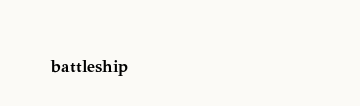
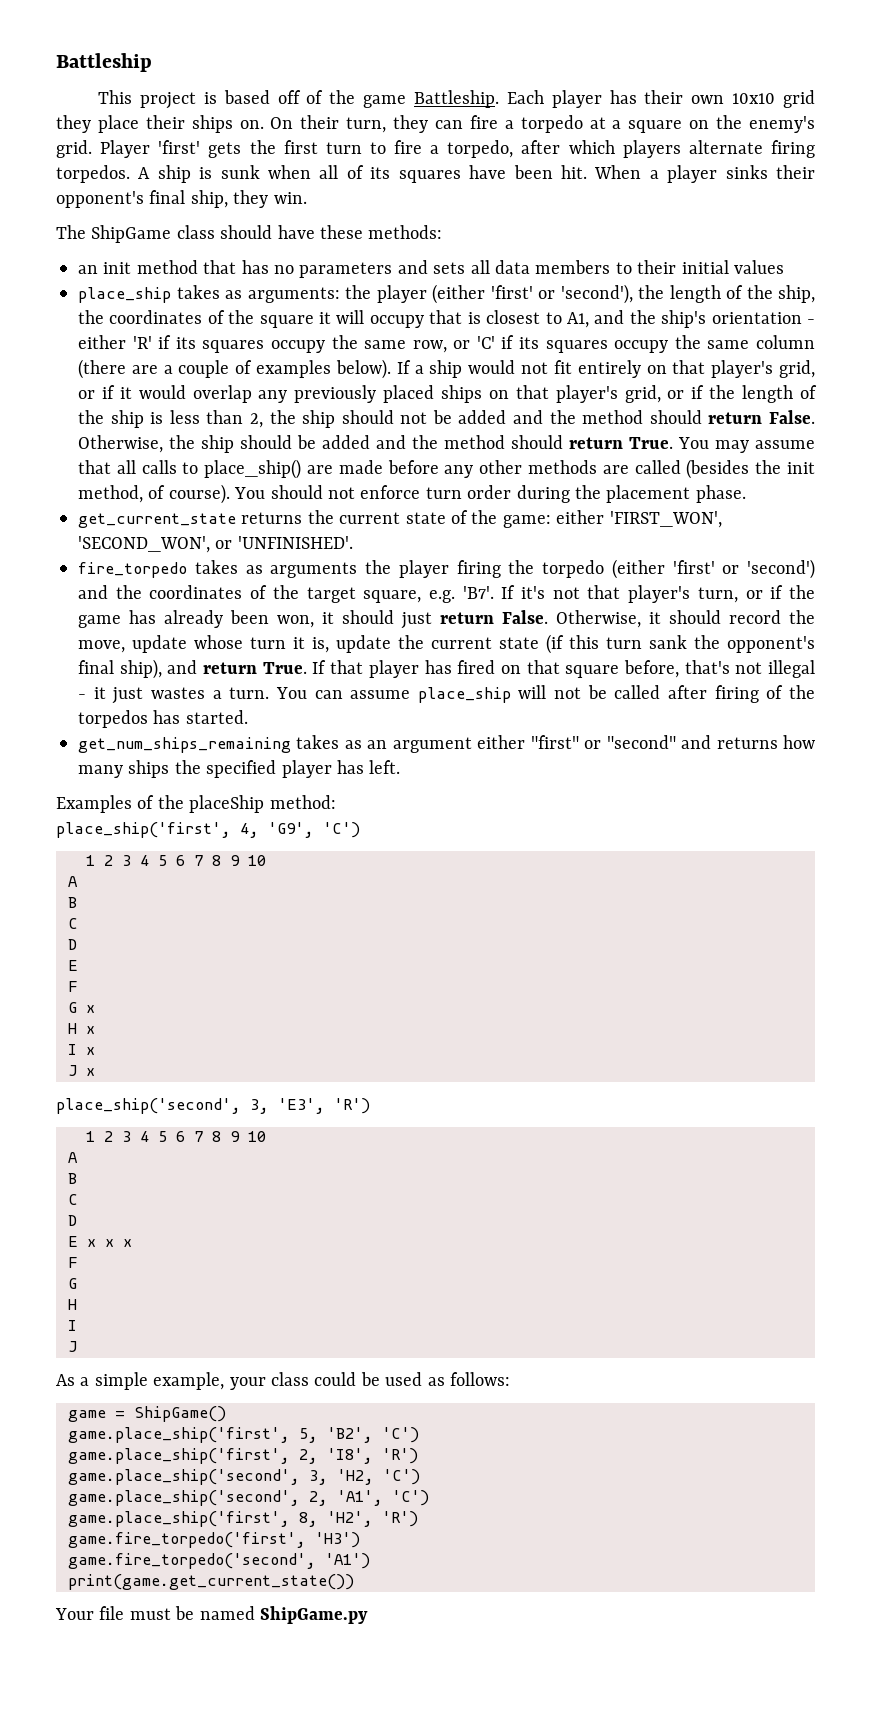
[50,60,128,76] battleship -> [56,53,152,72] [98,90,815,109] [56,115,816,133] [56,140,815,158] [56,165,815,183] [56,190,307,208] [56,225,443,243] [78,260,784,278] [78,284,815,304] [78,310,815,328] [78,335,815,353] [78,359,816,379] [78,385,817,403] [78,410,815,428] [78,435,815,453] [78,459,815,479] [78,484,746,504] [78,510,722,528] [78,536,353,553] [78,559,815,579] [78,585,816,603] [78,610,815,629] [78,634,815,654] [78,659,815,679] [78,685,815,704] [78,710,248,728] [78,735,816,753] [78,760,401,778] [56,795,336,813] [56,822,360,838] [86,855,266,866] [68,876,78,887] [68,897,77,908] [68,918,78,929] [68,939,77,950] [68,960,78,971] [68,981,78,992] [68,1002,95,1013] [68,1023,95,1034] [68,1044,95,1055] [68,1065,95,1076] [56,1098,370,1114] [86,1131,266,1142] [68,1152,78,1163] [68,1173,77,1184] [68,1194,78,1205] [68,1215,77,1226] [68,1236,132,1247] [68,1257,78,1268] [68,1278,77,1289] [68,1299,77,1310] [68,1320,77,1331] [68,1341,77,1352] [56,1372,510,1390] [68,1406,226,1422] [68,1427,419,1443] [68,1448,418,1464] [68,1469,420,1485] [68,1490,429,1506] [68,1511,418,1527] [68,1532,360,1548] [68,1553,370,1569] [68,1574,354,1590] [55,1606,368,1624] Battleship // This project is based off of the game Battleship. Each player has their own 10x10 grid they place their ships on. On their turn, they can fire a torpedo at a square on the enemy's grid. Player 'first' gets the first turn to fire a torpedo, after which players alternate firing torpedos. A ship is sunk when all of its squares have been hit. When a player sinks their opponent's final ship, they win. // The ShipGame class should have these methods: // an init method that has no parameters and sets all data members to their initial values // place_ship takes as arguments: the player (either 'first' or 'second'), the length of the ship, the coordinates of the square it will occupy that is closest to A1, and the ship's orientation - either 'R' if its squares occupy the same row, or 'C' if its squares occupy the same column (there are a couple of examples below). If a ship would not fit entirely on that player's grid, or if it would overlap any previously placed ships on that player's grid, or if the length of the ship is less than 2, the ship should not be added and the method should return False. Otherwise, the ship should be added and the method should return True. You may assume that all calls to place_ship() are made before any other methods are called (besides the init method, of course). You should not enforce turn order during the placement phase. // get_current_state returns the current state of the game: either 'FIRST_WON', 'SECOND_WON', or 'UNFINISHED'. // fire_torpedo takes as arguments the player firing the torpedo (either 'first' or 'second') and the coordinates of the target square, e.g. 'B7'. If it's not that player's turn, or if the game has already been won, it should just return False. Otherwise, it should record the move, update whose turn it is, update the current state (if this turn sank the opponent's final ship), and return True. If that player has fired on that square before, that's not illegal - it just wastes a turn. You can assume place_ship will not be called after firing of the torpedos has started. // get_num_ships_remaining takes as an argument either "first" or "second" and returns how many ships the specified player has left. // Examples of the placeShip method: // place_ship('first', 4, 'G9', 'C') // 1 2 3 4 5 6 7 8 9 10 // A // B // C // D // E // F // G x // H x // I x // J x // place_ship('second', 3, 'E3', 'R') // 1 2 3 4 5 6 7 8 9 10 // A // B // C // D // E x x x // F // G // H // I // J // As a simple example, your class could be used as follows: // game = ShipGame() // game.place_ship('first', 5, 'B2', 'C') // game.place_ship('first', 2, 'I8', 'R') // game.place_ship('second', 3, 'H2, 'C') // game.place_ship('second', 2, 'A1', 'C') // game.place_ship('first', 8, 'H2', 'R') // game.fire_torpedo('first', 'H3') // game.fire_torpedo('second', 'A1') // print(game.get_current_state()) // Your file must be named ShipGame.py

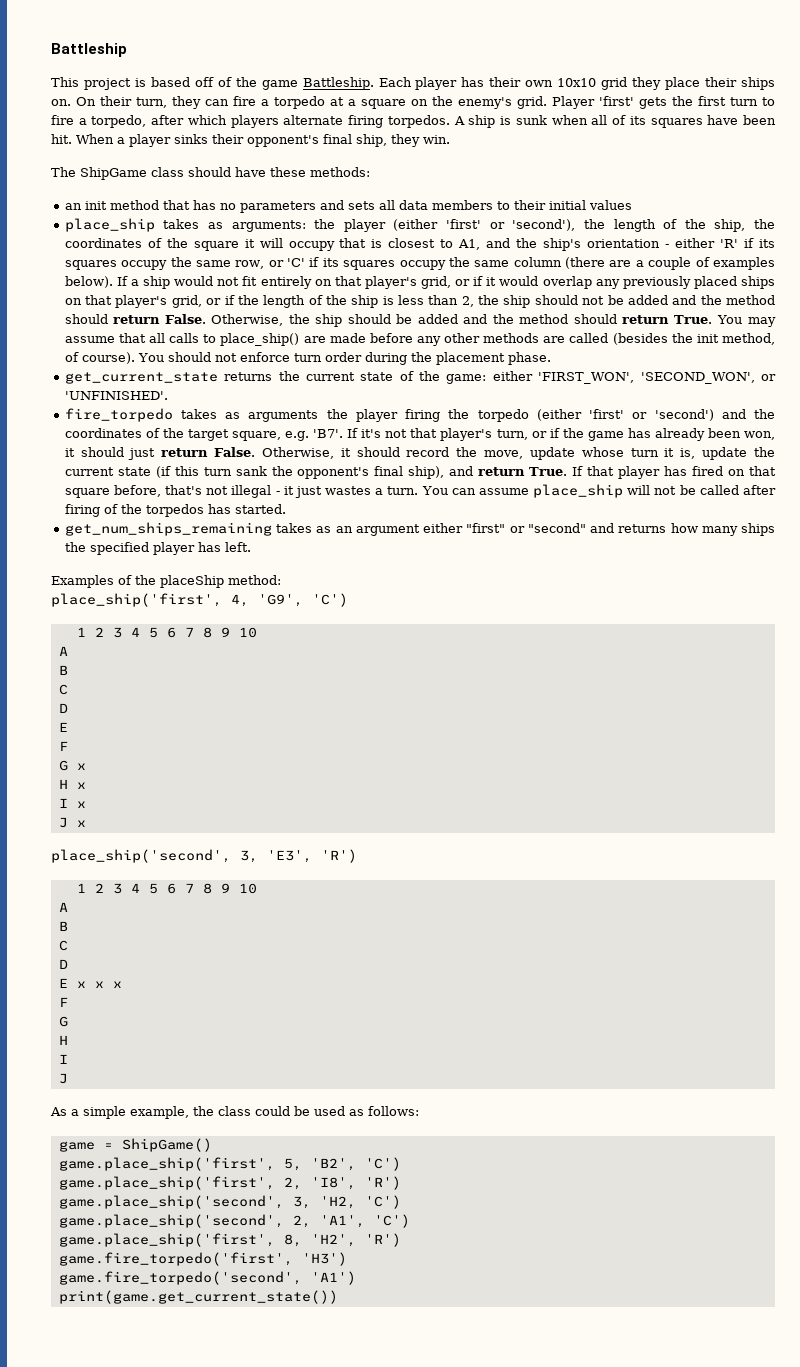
[229,1377,266,1390] your -> [193,1106,214,1116] the
[55,1606,368,1624] // Your file must be named ShipGame.py -> (338, 1297) none

